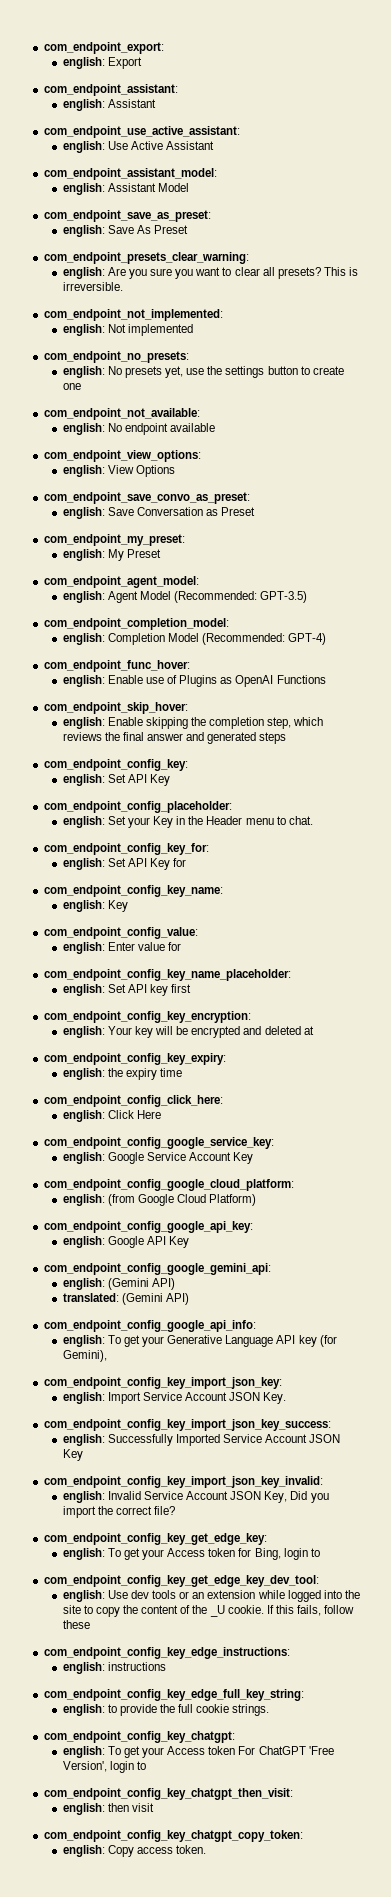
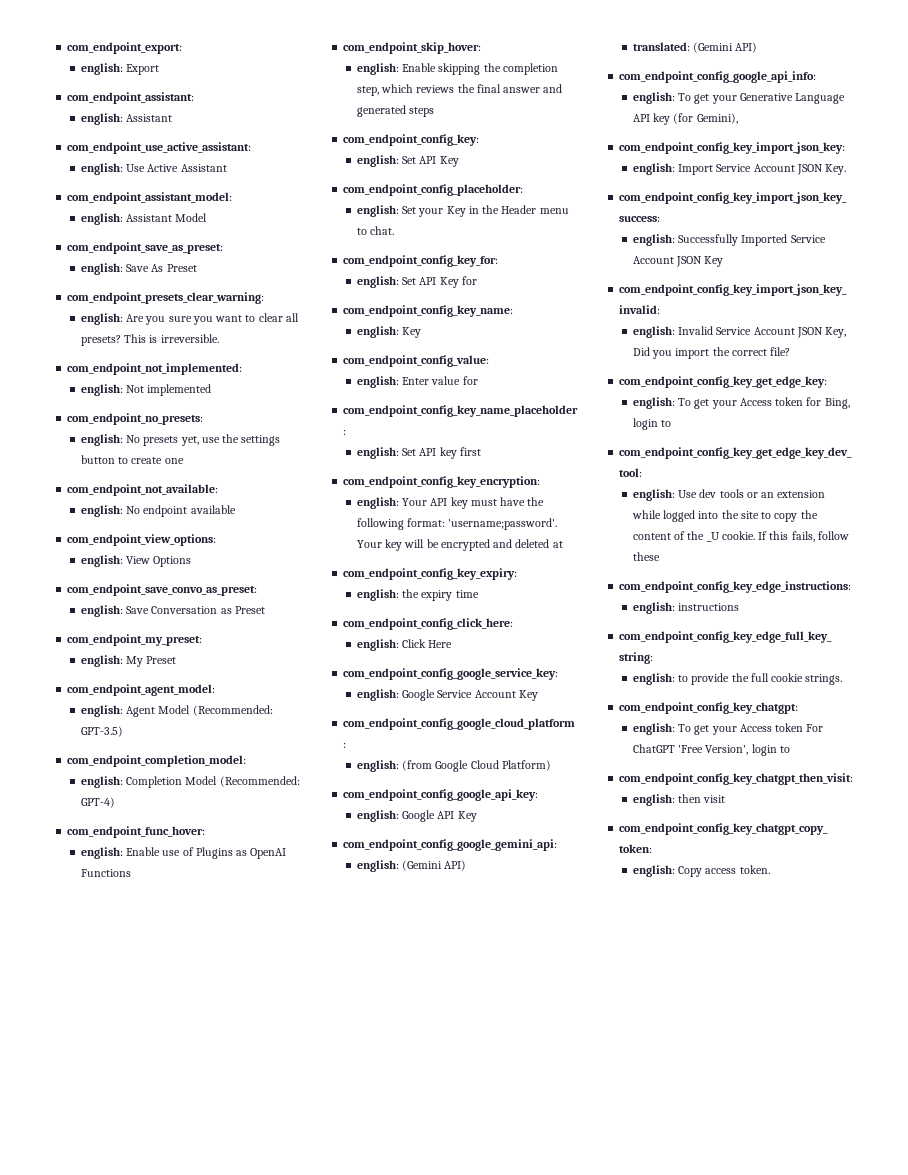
(132, 1030) none -> [430,497,545,509] [356,518,558,530] [356,540,382,548] API key must have the following format: 'username;password'. Your

